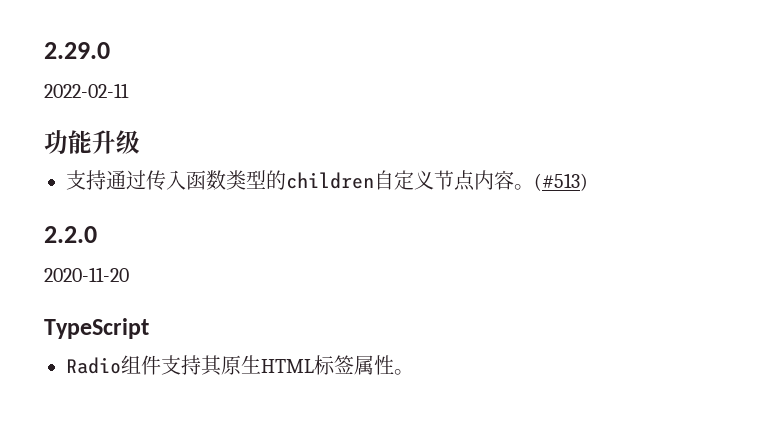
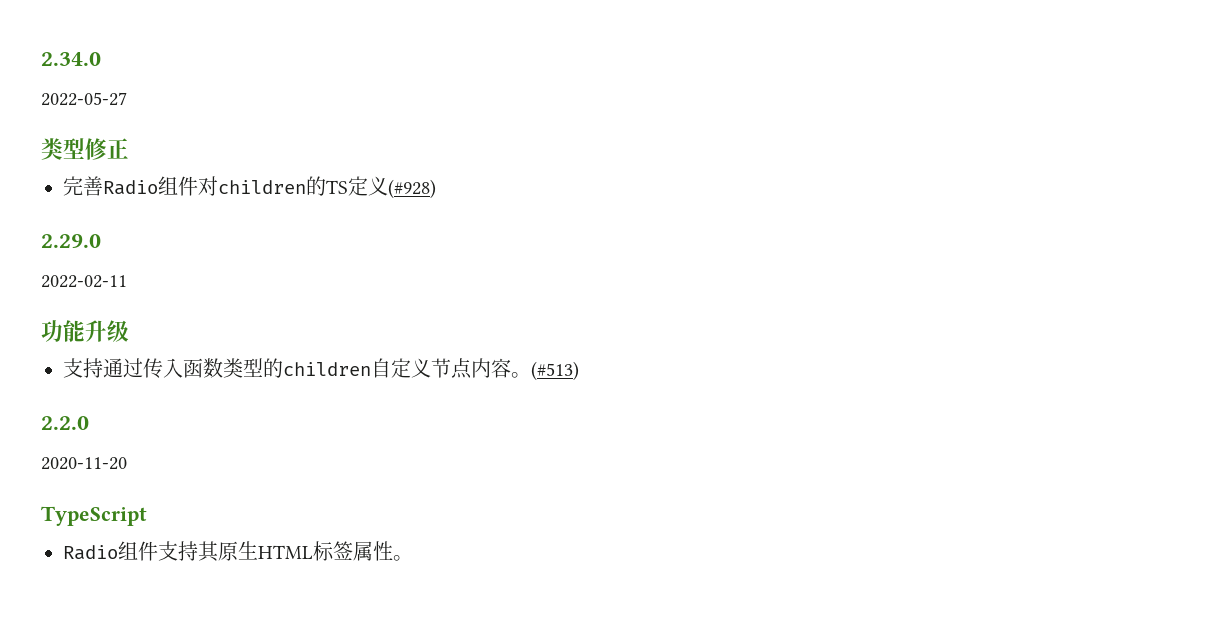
(44, 50) none -> [41,52,101,66] [41,92,127,106] [41,138,129,160] [63,176,436,199] 2.34.0 // 2022-05-27 // 类型修正 // 完善Radio组件对children的TS定义(#928) //

